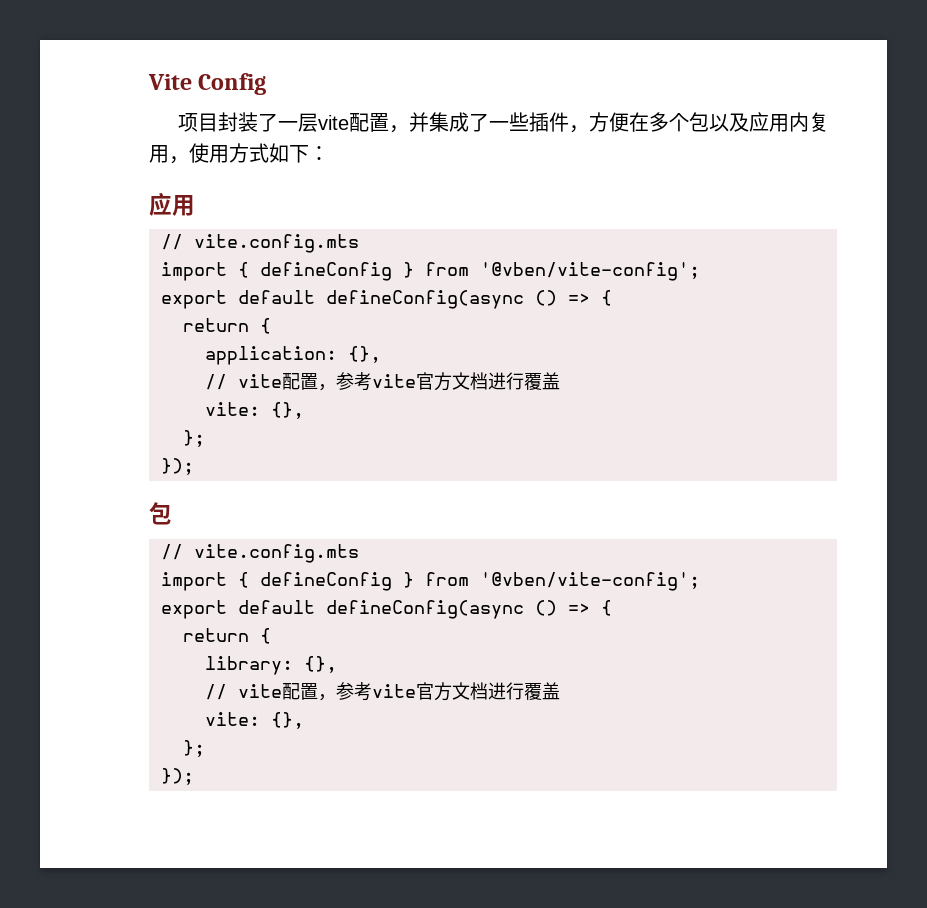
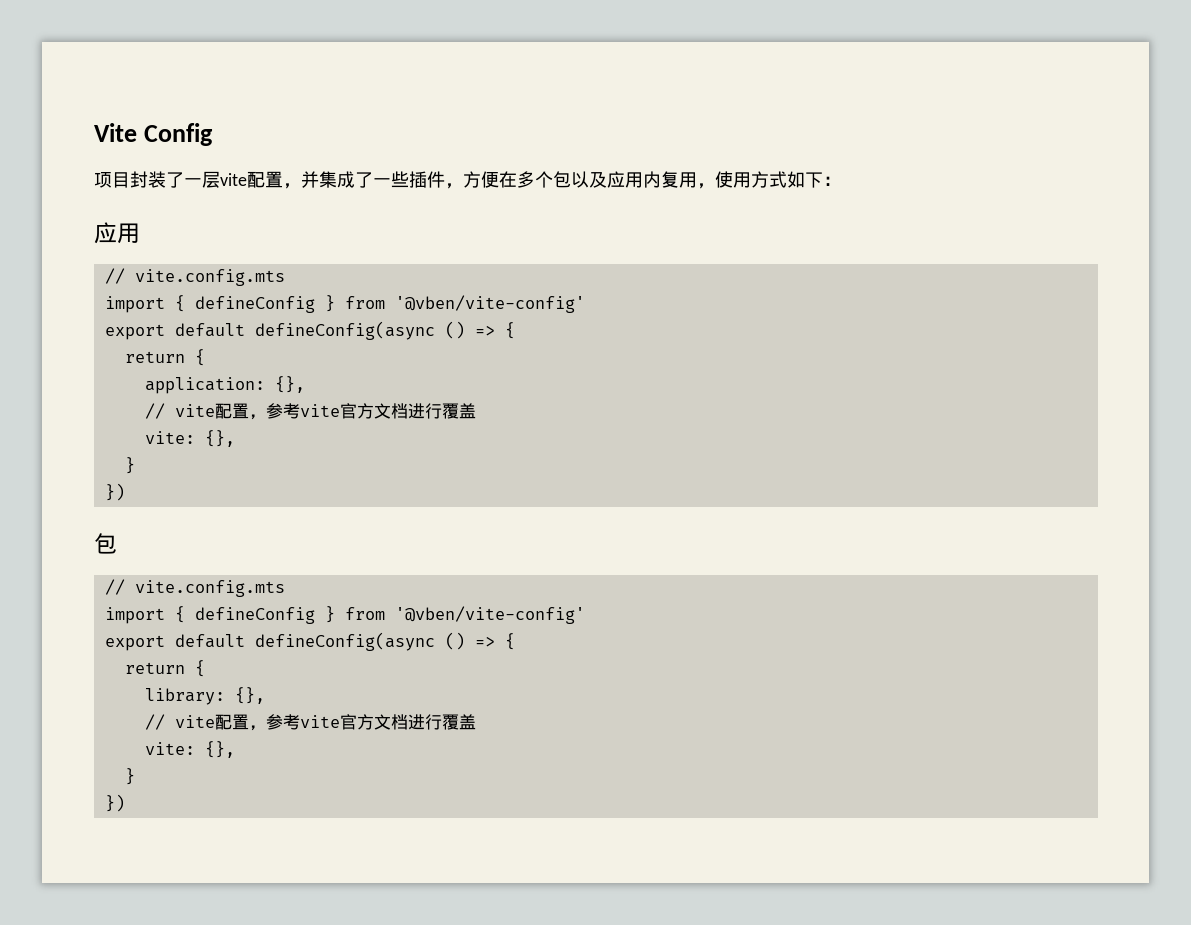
[480,262,700,281] '@vben/vite-config'; -> [394,295,585,313] '@vben/vite-config'
[183,430,205,447] [161,458,194,475] }; // }); -> [124,457,135,474] [104,483,125,501] } // })
[480,572,700,591] '@vben/vite-config'; -> [394,606,585,624] '@vben/vite-config'
[183,740,205,757] [161,768,194,785] }; // }); -> [124,768,135,785] [104,794,125,812] } // })

